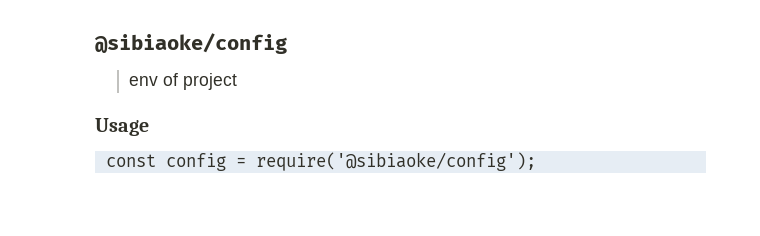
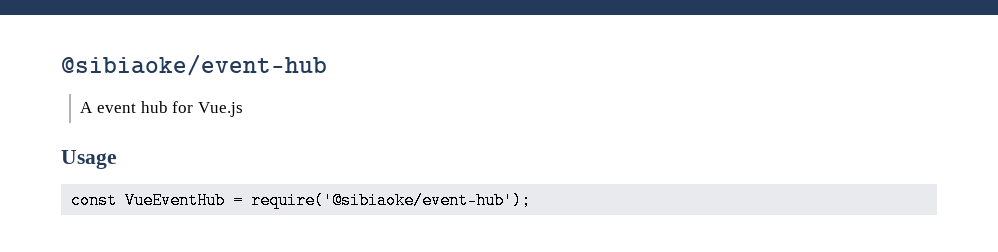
[94,33,287,54] [128,73,237,90] @sibiaoke/config // env of project -> [61,54,327,76] [80,101,243,117] @sibiaoke/event-hub // A event hub for Vue.js
[165,152,536,171] config = require('@sibiaoke/config'); -> [125,192,532,209] VueEventHub = require('@sibiaoke/event-hub');

